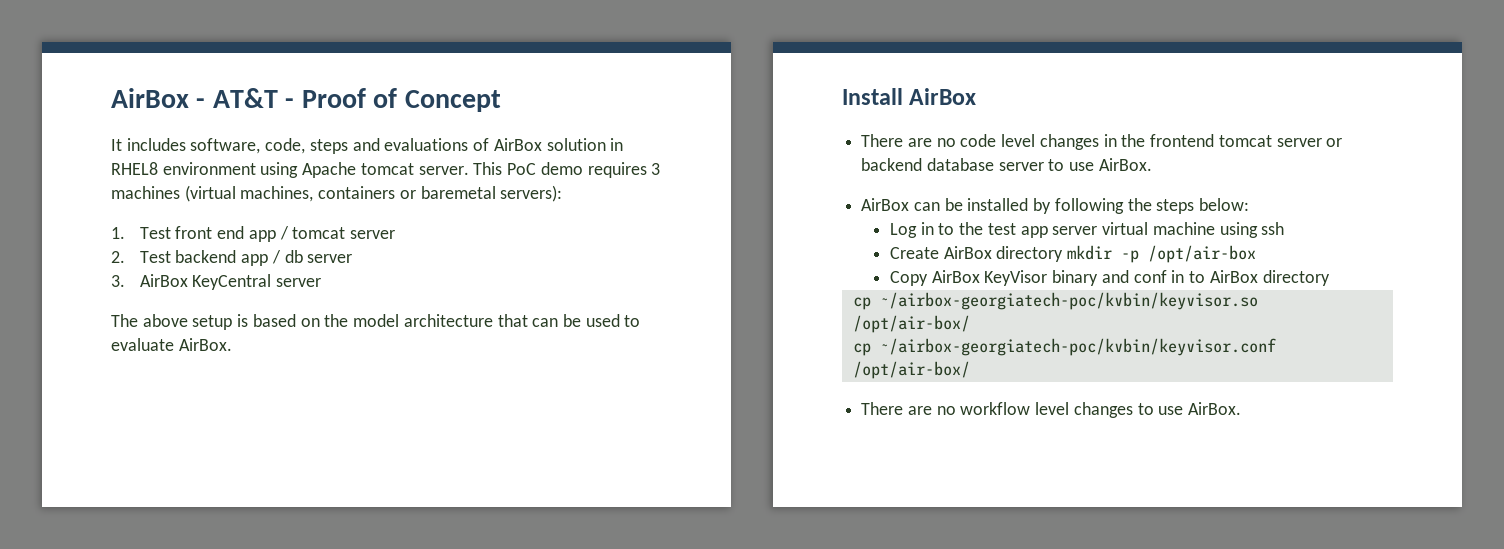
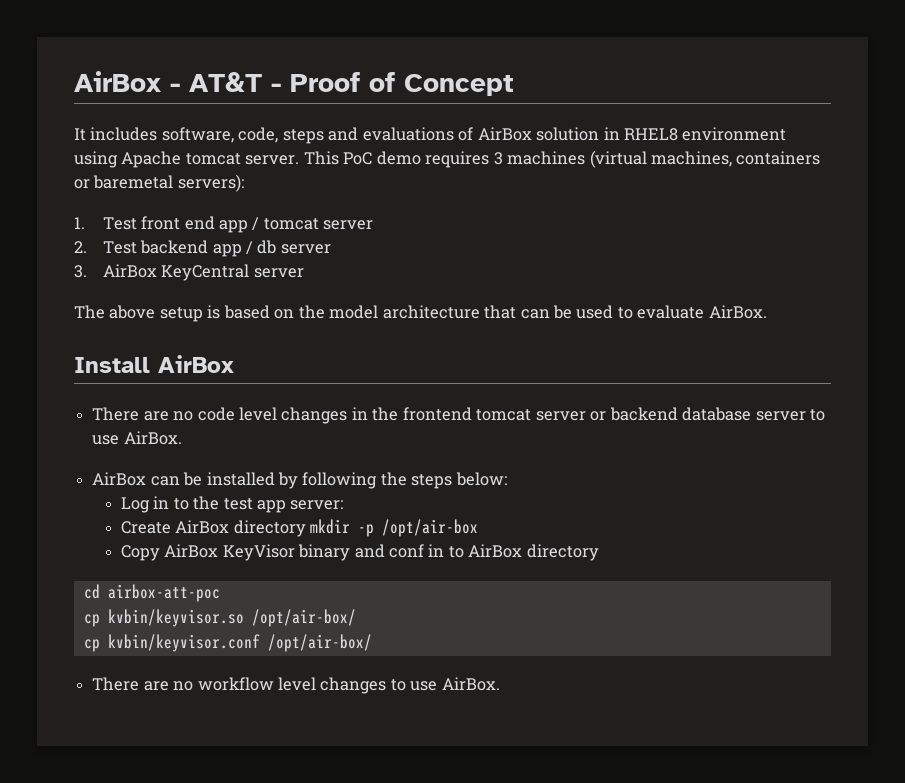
[1052,222,1285,238] server virtual machine using ssh -> [290,500,344,510] server:
[852,292,1258,310] // cp ~/airbox-georgiatech-poc/kvbin/keyvisor.so -> [83,584,220,602] [83,609,244,627] // cd airbox-att-poc // cp kvbin/keyvisor.so
[879,338,1276,356] ~/airbox-georgiatech-poc/kvbin/keyvisor.conf -> [107,634,260,652] kvbin/keyvisor.conf

